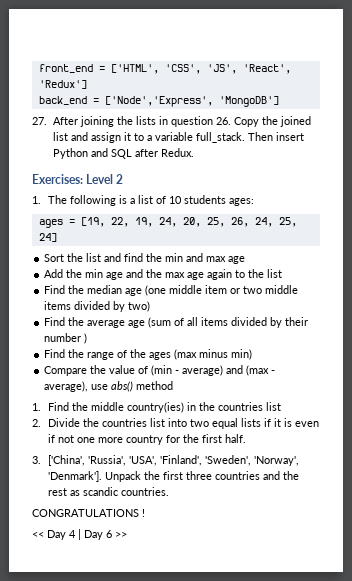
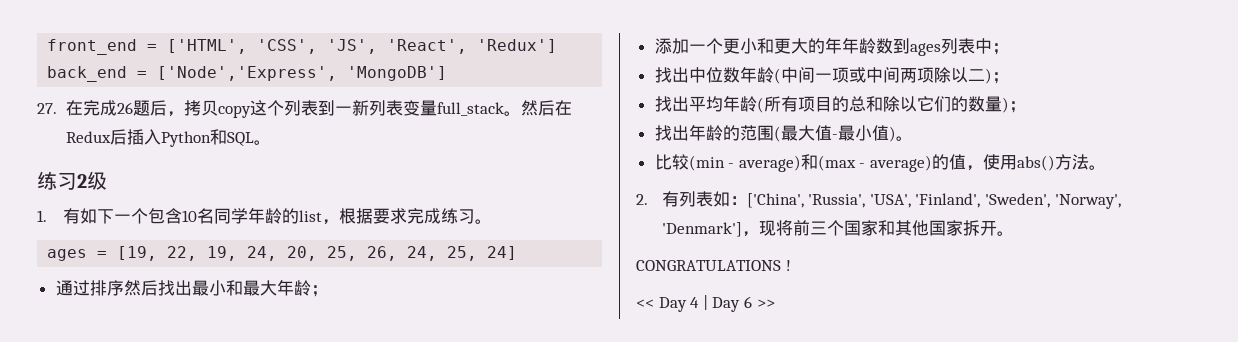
[52,116,311,127] [52,132,304,143] [52,148,194,159] [32,174,114,184] After joining the lists in question 26. Copy the joined list and assign it to a variable full_stack. Then insert Python and SQL after Redux. // Exercises: Level -> [65,100,572,118] [65,129,271,147] [37,171,77,190] 在完成26题后，拷贝copy这个列表到一新列表变量full_stack。然后在Redux后插入Python和SQL。 // 练习
[32,195,254,206] // 1. The following is a list of 10 students ages: -> [87,171,107,190] [37,207,492,225] 级 // 1.有如下一个包含10名同学年龄的list，根据要求完成练习。
[44,253,246,264] [44,269,283,280] [44,285,299,296] [44,301,151,312] [44,317,309,328] [44,333,88,344] [44,349,253,360] [44,365,149,376] Sort the list and find the min and max age // Add the min age and the max age again to the list // Find the median age (one middle item or two middle items divided by two) // Find the average age (sum of all items divided by their number ) // Find the range of the ages (max minus min) // Compare the value of -> [55,279,328,297] [654,37,1009,56] [654,66,1009,84] [654,95,1026,113] [654,124,913,142] [654,154,689,170] 通过排序然后找出最小和最大年龄； // 添加一个更小和更大的年年龄数到ages列表中； // 找出中位数年龄(中间一项或中间两项除以二)； // 找出平均年龄(所有项目的总和除以它们的数量)； // 找出年龄的范围(最大值-最小值)。 // 比较
[226,365,244,374] and -> [800,154,818,170] 和
[44,381,174,392] [32,402,281,413] [32,418,319,429] [47,434,246,445] [32,456,41,464] average), use abs() method // 1. Find the middle country(ies) in the countries list // 2. Divide the countries list into two equal lists if it is even if not one more country for the first half. // 3. -> [870,154,1107,172] [636,191,747,207] average)的值，使用abs()方法。 // 2.有列表如：
[47,471,299,482] [47,487,169,496] 'Denmark']. Unpack the first three countries and the rest as scandic countries. -> [661,220,1014,237] 'Denmark']，现将前三个国家和其他国家拆开。

